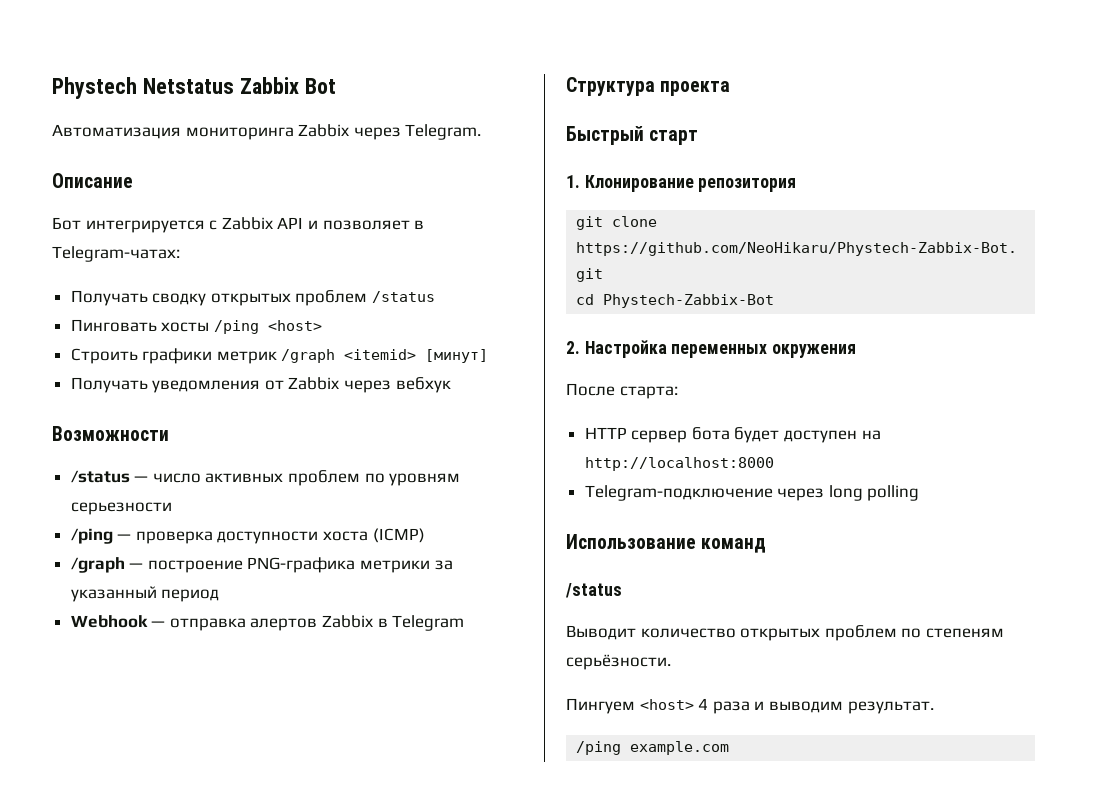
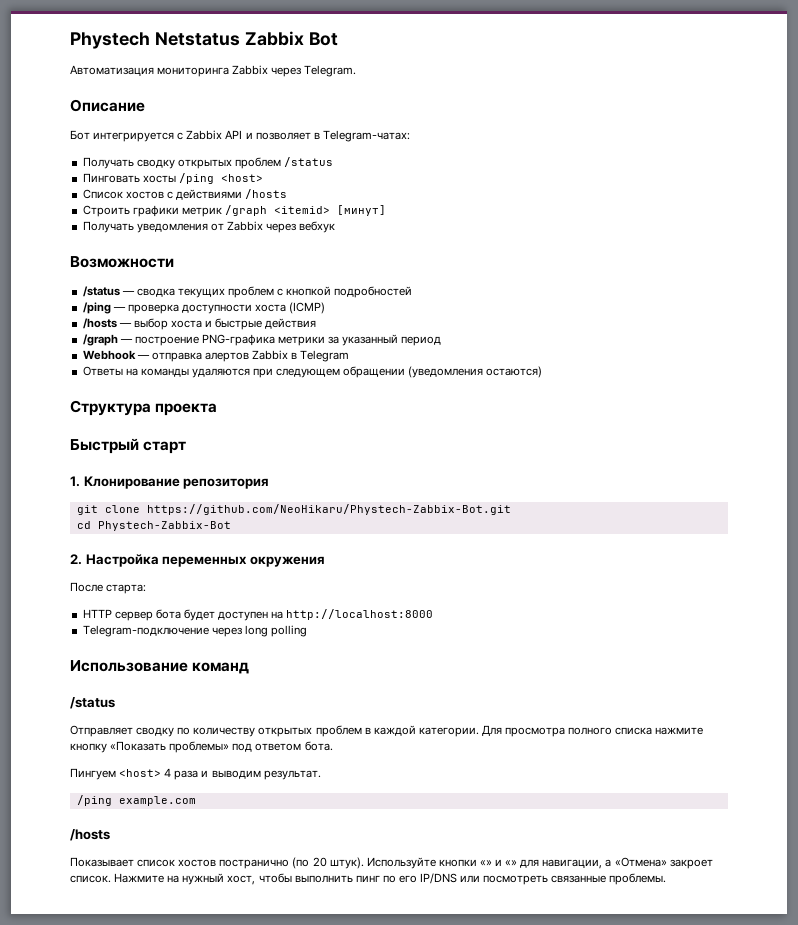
(322, 325) none -> [82,189,288,200] // Список хостов с действиями /hosts
[152,470,461,486] [70,502,172,515] число активных проблем по уровням серьезности -> [136,286,413,298] сводка текущих проблем с кнопкой подробностей
(425, 535) none -> [82,318,317,330] // /hosts — выбор хоста и быстрые действия
(465, 623) none -> [82,366,543,378] // Ответы на команды удаляются при следующем обращении (уведомления остаются)
[566,625,1004,641] [566,654,671,670] Выводит количество открытых проблем по степеням серьёзности. -> [70,725,704,737] [70,741,333,753] Отправляет сводку по количеству открытых проблем в каждой категории. Для просмотра полного списка нажмите кнопку «Показать проблемы» под ответом бота.
(730, 748) none -> [70,829,110,841] [70,857,713,869] [70,873,667,885] // /hosts // Показывает список хостов постранично (по 20 штук). Используйте кнопки «» и «» для навигации, а «Отмена» закроет список. Нажмите на нужный хост, чтобы выполнить пинг по его IP/DNS или посмотреть связанные проблемы.

